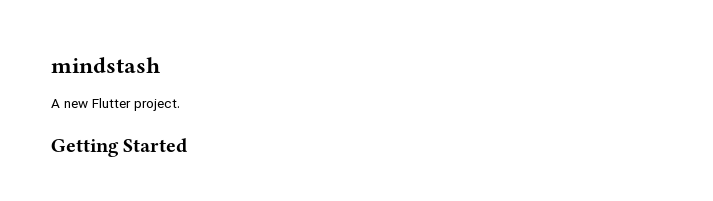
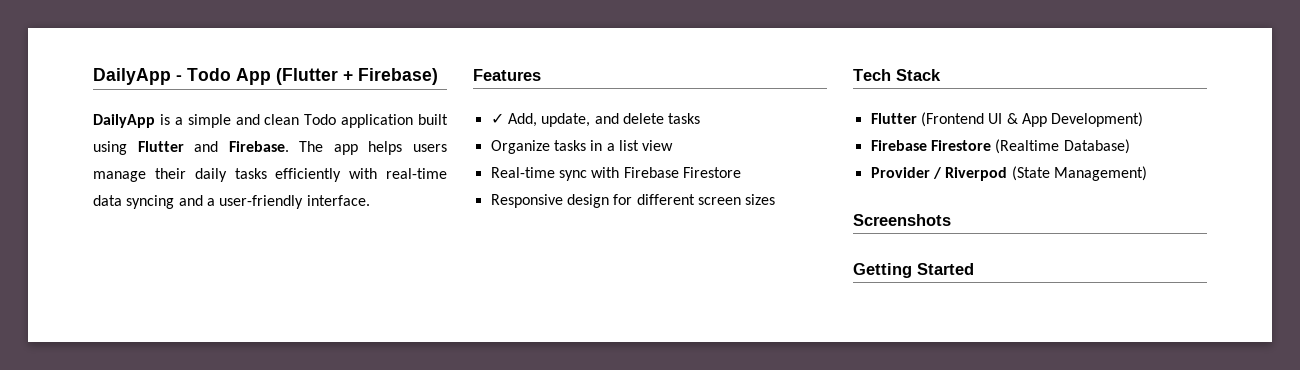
[51,57,161,73] [51,98,180,111] mindstash // A new Flutter project. -> [93,68,438,85] [93,114,448,128] [93,141,447,155] [93,168,447,182] [93,195,370,209] [473,69,541,81] [490,113,701,127] [490,140,674,154] [490,167,741,181] [490,194,776,208] [853,69,941,81] [870,112,1144,127] [870,139,1130,154] [870,166,1147,181] [853,214,951,226] DailyApp - Todo App (Flutter + Firebase) // DailyApp is a simple and clean Todo application built using Flutter and Firebase. The app helps users manage their daily tasks efficiently with real-time data syncing and a user-friendly interface. // Features // ✓ Add, update, and delete tasks // Organize tasks in a list view // Real-time sync with Firebase Firestore // Responsive design for different screen sizes // Tech Stack // Flutter (Frontend UI & App Development) // Firebase Firestore (Realtime Database) // Provider / Riverpod (State Management) // Screenshots

